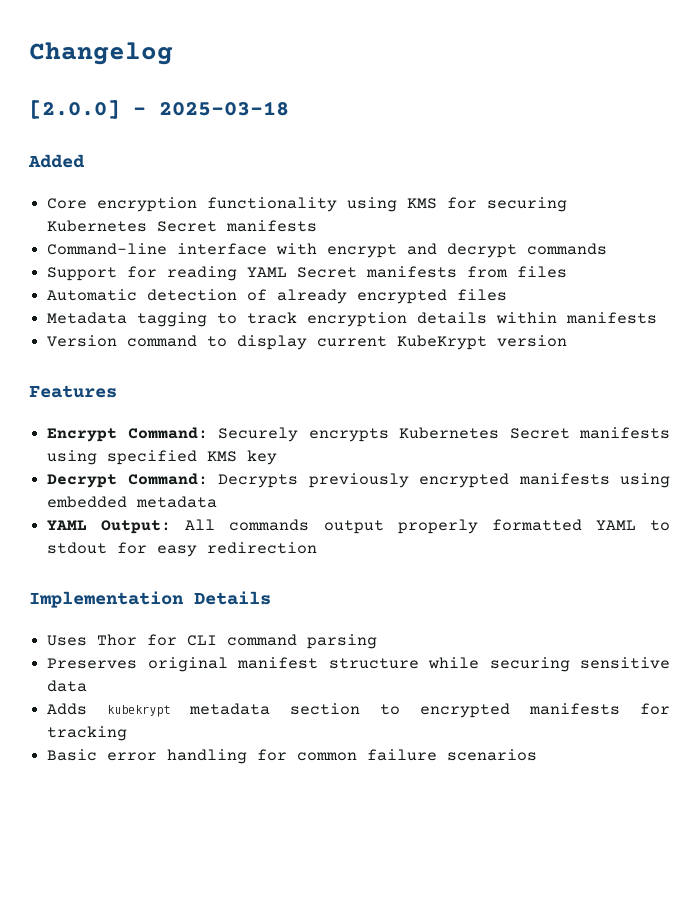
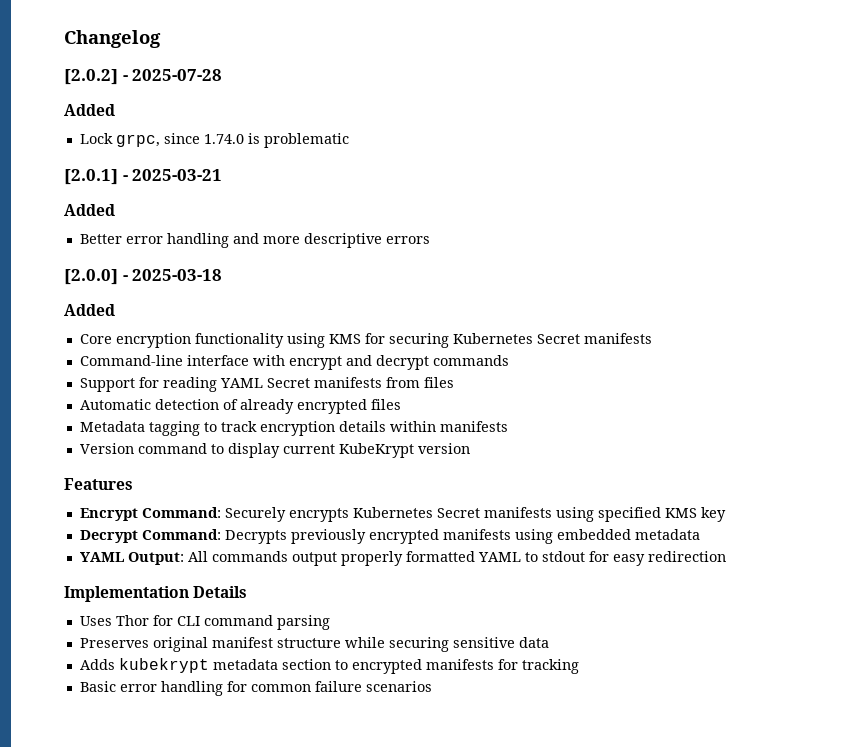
(173, 53) none -> [64,69,223,85] [64,104,115,116] [79,133,349,148] [64,169,223,185] [64,204,115,216] [79,233,430,248] // [2.0.2] - 2025-07-28 // Added // Lock grpc, since 1.74.0 is problematic // [2.0.1] - 2025-03-21 // Added // Better error handling and more descriptive errors

